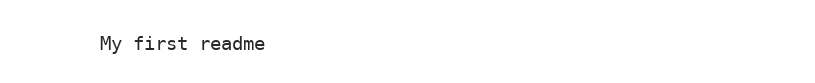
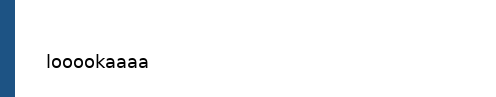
[100,36,265,54] My first readme -> [46,54,149,68] looookaaaa

